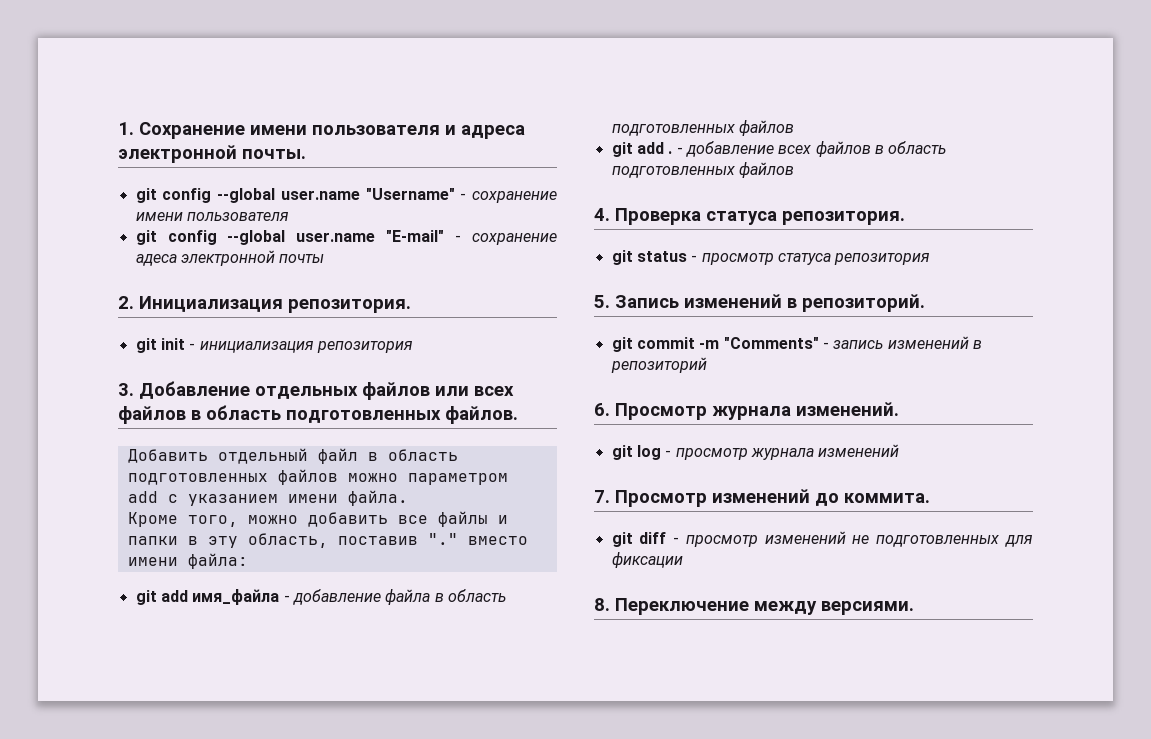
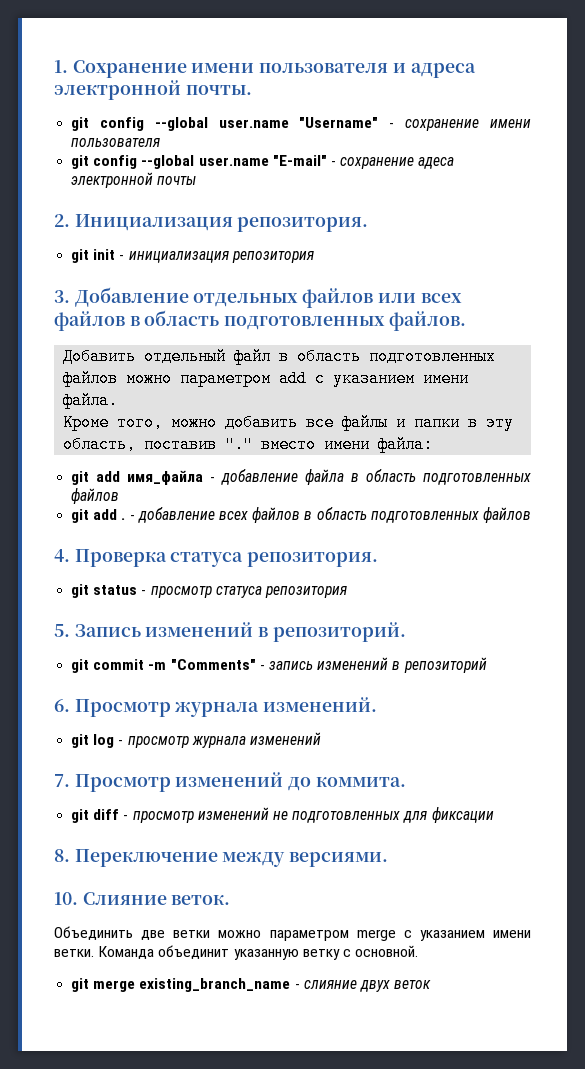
(914, 608) none -> [54,892,231,905] [54,926,531,941] [54,945,419,960] [71,978,432,992] // 10. Слияние веток. // Объединить две ветки можно параметром merge с указанием имени ветки. Команда объединит указанную ветку с основной. // git merge existing_branch_name - слияние двух веток

